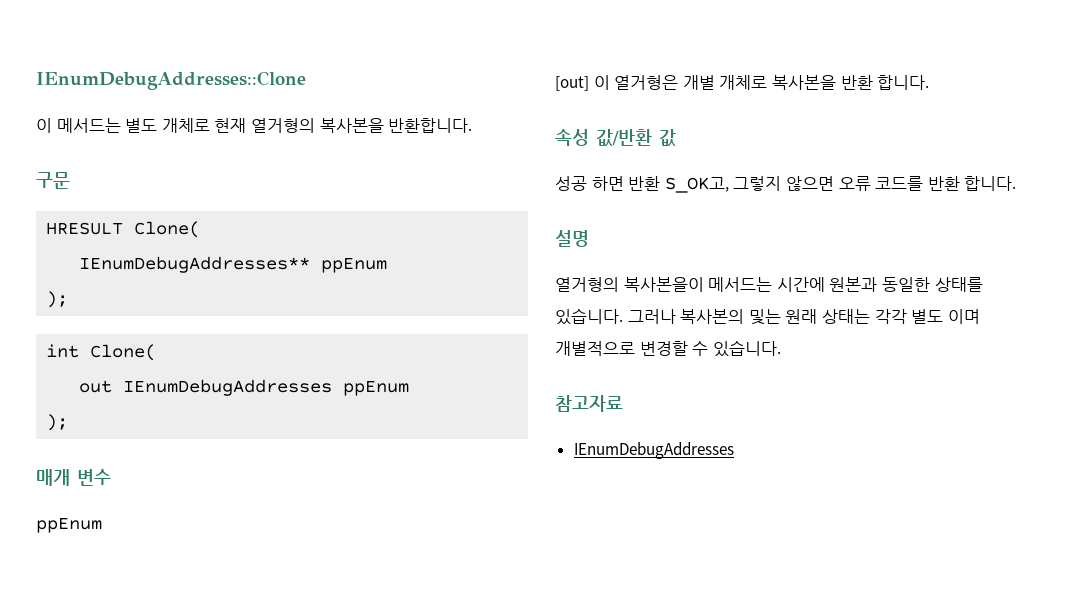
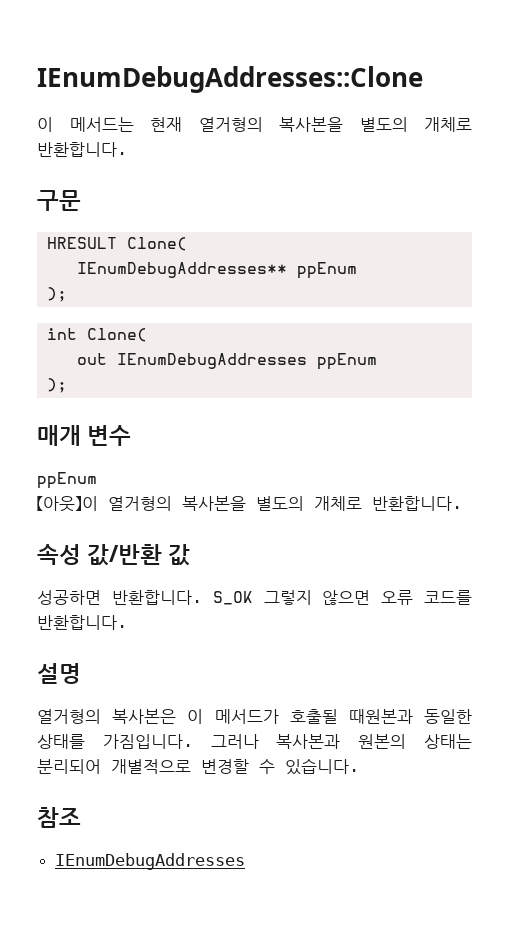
[125,118,210,133] 별도 개체로 -> (134, 124) none
(384, 125) none -> [359,117,472,132] 별도의 개체로
[555,75,930,91] [out] 이 열거형은 개별 개체로 복사본을 반환 합니다. -> [37,496,462,512] 【아웃】이 열거형의 복사본을 별도의 개체로 반환합니다.
[555,176,729,193] 성공 하면 반환 S_OK고, -> [37,590,253,605] 성공하면 반환합니다. S_OK
[927,176,1017,191] 반환 합니다. -> [37,615,127,630] 반환합니다.
[623,277,983,292] [555,308,980,325] 복사본을이 메서드는 시간에 원본과 동일한 상태를 있습니다. 그러나 복사본의 및는 원래 상태는 각각 별도 이며 -> [112,709,472,724] [37,734,473,749] [37,759,101,774] 복사본은 이 메서드가 호출될 때원본과 동일한 상태를 가짐입니다. 그러나 복사본과 원본의 상태는 분리되어
[555,395,623,412] 참고자료 -> [37,807,81,828] 참조

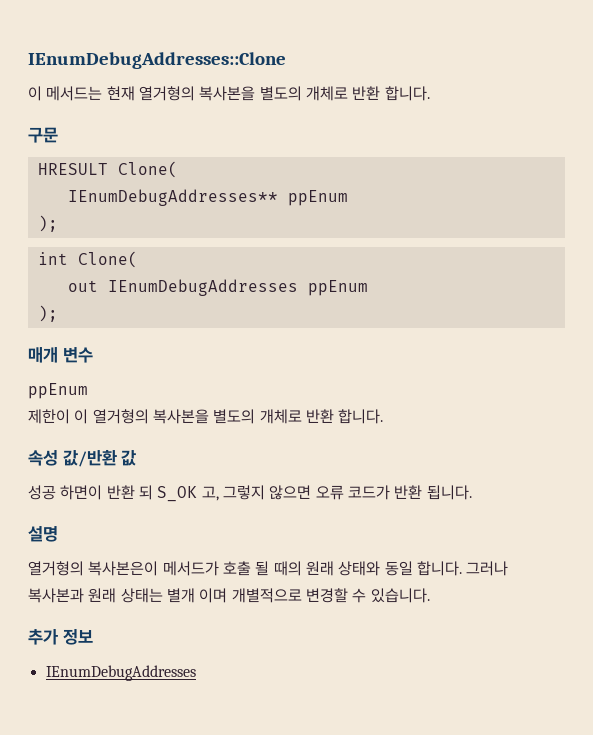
[37,142,127,157] 반환합니다. -> [352,86,430,101] 반환 합니다.
[37,496,82,512] 【아웃】 -> [28,409,70,424] 제한이
[372,496,462,511] 반환합니다. -> [305,409,384,424] 반환 합니다.
[37,590,472,605] [37,615,127,630] [37,663,81,684] [37,709,472,724] [37,734,473,749] [37,759,101,774] 성공하면 반환합니다. S_OK 그렇지 않으면 오류 코드를 반환합니다. // 설명 // 열거형의 복사본은 이 메서드가 호출될 때원본과 동일한 상태를 가짐입니다. 그러나 복사본과 원본의 상태는 분리되어 -> [28,485,472,502] [28,526,58,542] [28,561,509,576] [28,588,228,603] 성공 하면이 반환 되 S_OK 고, 그렇지 않으면 오류 코드가 반환 됩니다. // 설명 // 열거형의 복사본은이 메서드가 호출 될 때의 원래 상태와 동일 합니다. 그러나 복사본과 원래 상태는 별개 이며
[37,807,81,828] 참조 -> [28,629,93,645] 추가 정보

